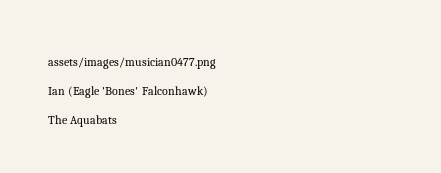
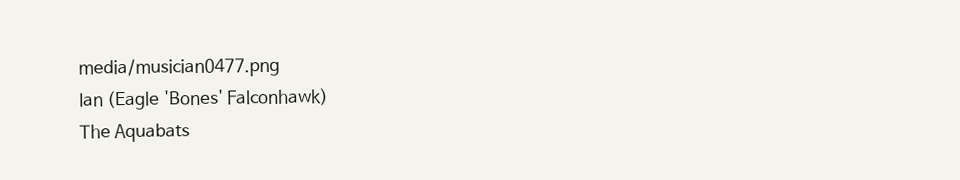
[48,57,216,69] assets/images/musician0477.png -> [78,56,280,79] media/musician0477.png

